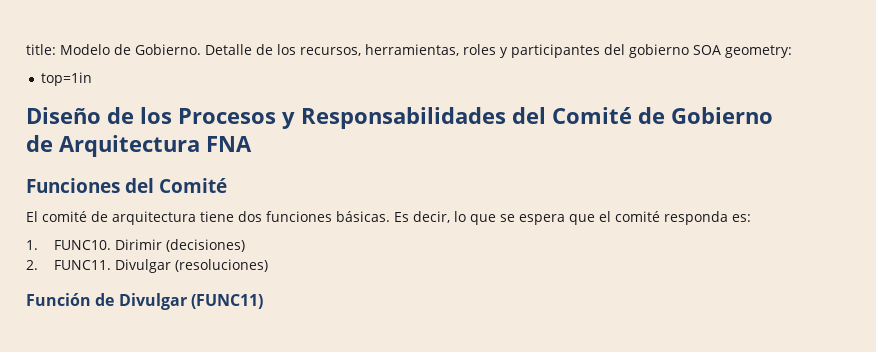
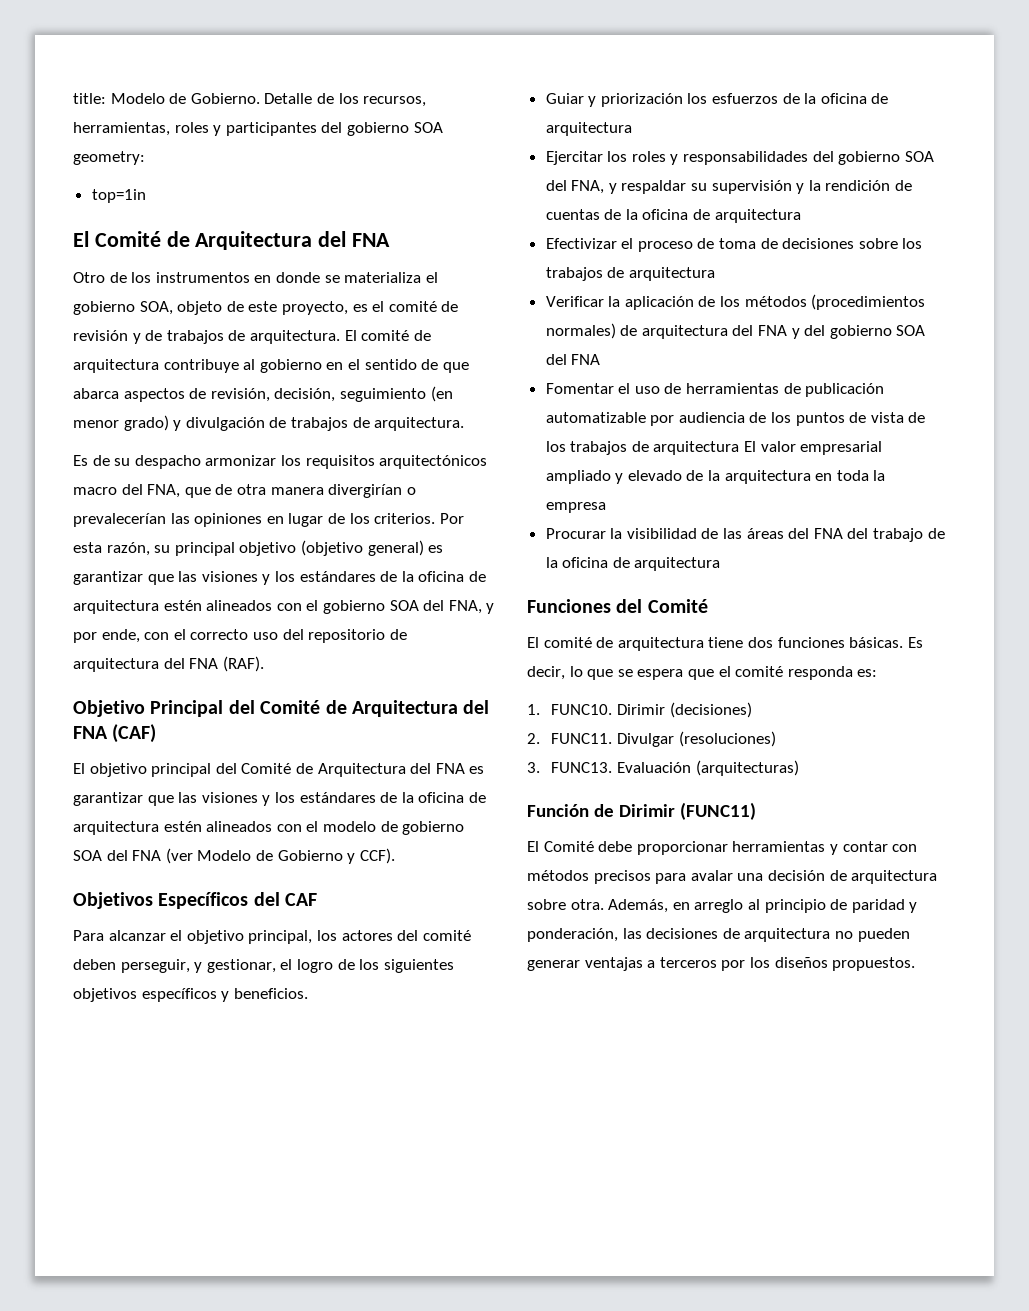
[26,107,773,129] [26,135,252,157] Diseño de los Procesos y Responsabilidades del Comité de Gobierno de Arquitectura FNA -> [73,231,391,250] [73,272,438,283] [73,301,459,315] [73,330,431,344] [73,359,469,373] [73,386,453,402] [73,415,465,431] [73,455,488,469] [73,484,416,498] [73,513,464,527] [73,540,444,556] [73,571,486,585] [73,600,495,614] [73,629,407,643] [73,656,264,672] [73,700,490,717] [73,724,157,743] [73,763,485,777] [73,792,486,806] [73,821,465,835] [73,848,395,864] [73,892,318,909] [73,930,471,944] [73,959,454,973] [73,988,308,1002] [545,93,889,107] [545,122,632,136] [545,151,934,165] [545,180,913,194] [545,209,801,223] [545,238,923,252] [545,267,715,281] [545,294,926,310] [545,323,926,339] [545,354,601,365] [545,383,885,397] [545,412,926,426] [545,441,883,455] [545,470,886,484] [545,502,606,513] [545,528,945,542] [545,557,721,571] El Comité de Arquitectura del FNA // Otro de los instrumentos en donde se materializa el gobierno SOA, objeto de este proyecto, es el comité de revisión y de trabajos de arquitectura. El comité de arquitectura contribuye al gobierno en el sentido de que abarca aspectos de revisión, decisión, seguimiento (en menor grado) y divulgación de trabajos de arquitectura. // Es de su despacho armonizar los requisitos arquitectónicos macro del FNA, que de otra manera divergirían o prevalecerían las opiniones en lugar de los criterios. Por esta razón, su principal objetivo (objetivo general) es garantizar que las visiones y los estándares de la oficina de arquitectura estén alineados con el gobierno SOA del FNA, y por ende, con el correcto uso del repositorio de arquitectura del FNA (RAF). // Objetivo Principal del Comité de Arquitectura del FNA (CAF) // El objetivo principal del Comité de Arquitectura del FNA es garantizar que las visiones y los estándares de la oficina de arquitectura estén alineados con el modelo de gobierno SOA del FNA (ver Modelo de Gobierno y CCF). // Objetivos Específicos del CAF // Para alcanzar el objetivo principal, los actores del comité deben perseguir, y gestionar, el logro de los siguientes objetivos específicos y beneficios. // Guiar y priorización los esfuerzos de la oficina de arquitectura // Ejercitar los roles y responsabilidades del gobierno SOA del FNA, y respaldar su supervisión y la rendición de cuentas de la oficina de arquitectura // Efectivizar el proceso de toma de decisiones sobre los trabajos de arquitectura // Verificar la aplicación de los métodos (procedimientos normales) de arquitectura del FNA y del gobierno SOA del FNA // Fomentar el uso de herramientas de publicación automatizable por audiencia de los puntos de vista de los trabajos de arquitectura El valor empresarial ampliado y elevado de la arquitectura en toda la empresa // Procurar la visibilidad de las áreas del FNA del trabajo de la oficina de arquitectura
(268, 265) none -> [527,760,799,776] // 3. FUNC13. Evaluación (arquitecturas)
[118,293,187,310] Divulgar -> [618,804,675,817] Dirimir
(263, 301) none -> [527,841,918,855] [527,870,938,884] [527,899,918,913] [527,928,910,942] [527,957,916,971] // El Comité debe proporcionar herramientas y contar con métodos precisos para avalar una decisión de arquitectura sobre otra. Además, en arreglo al principio de paridad y ponderación, las decisiones de arquitectura no pueden generar ventajas a terceros por los diseños propuestos.

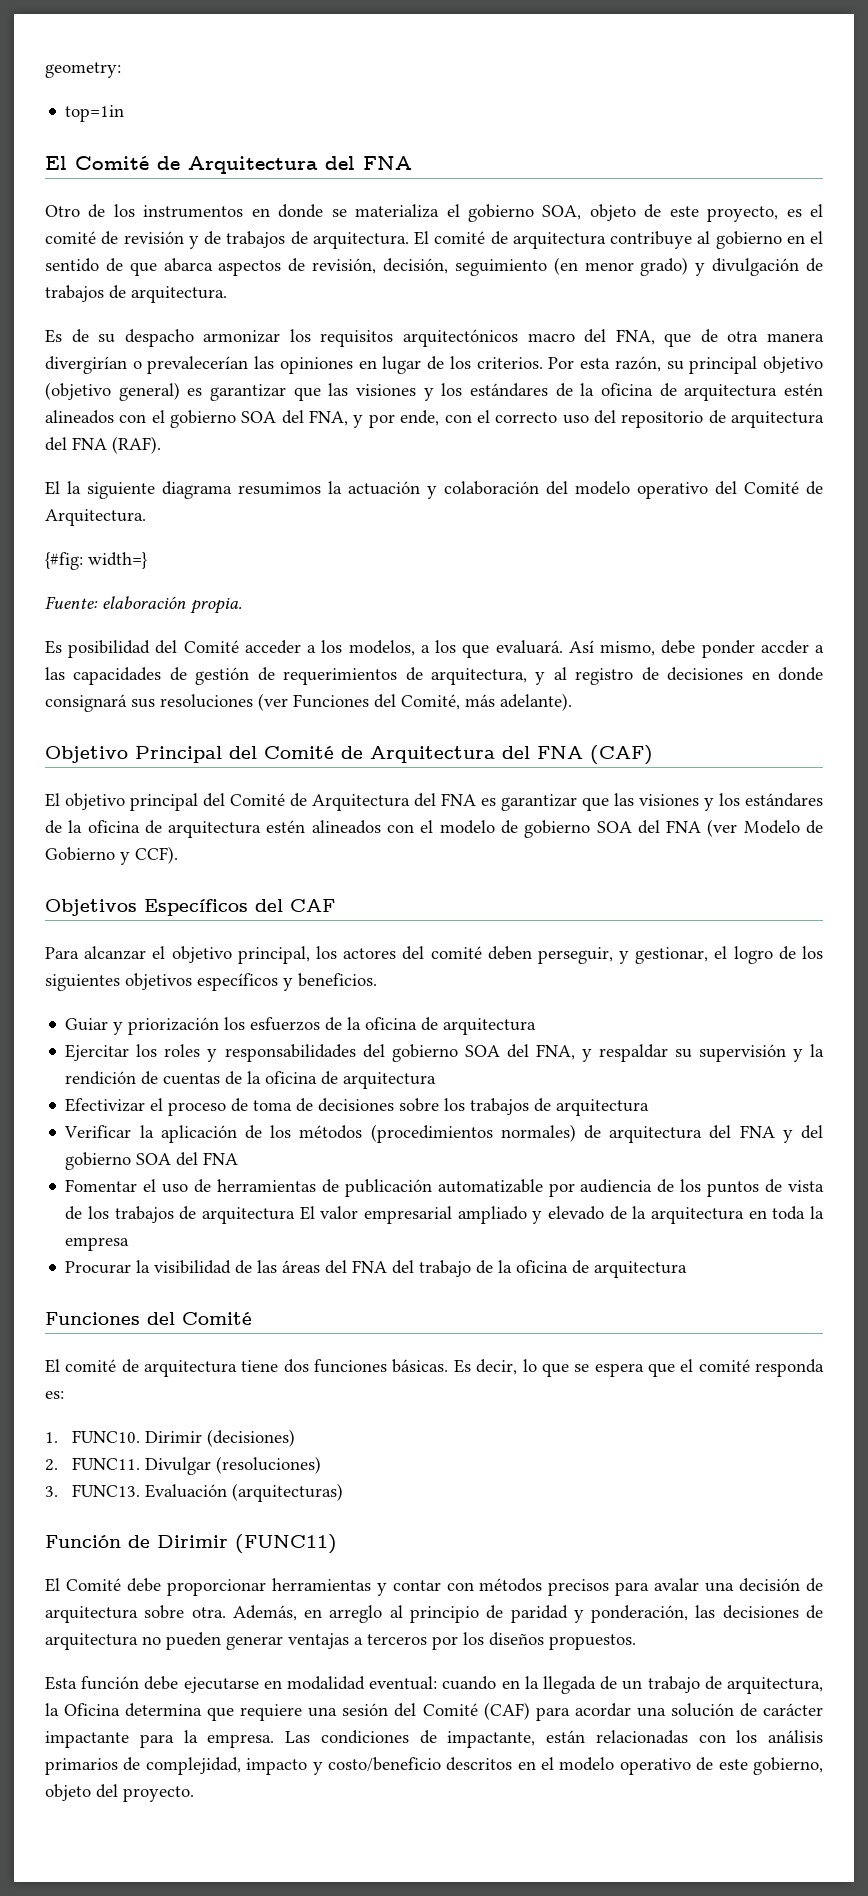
[73,93,427,107] [73,122,443,136] title: Modelo de Gobierno. Detalle de los recursos, herramientas, roles y participantes del gobierno SOA -> (45, 70) none
(264, 664) none -> [45,481,823,499] [45,509,146,526] [45,552,147,570] [45,596,242,614] [45,640,825,658] [45,667,824,685] [45,693,572,712] // El la siguiente diagrama resumimos la actuación y colaboración del modelo operativo del Comité de Arquitectura. // {#fig: width=} // Fuente: elaboración propia. // Es posibilidad del Comité acceder a los modelos, a los que evaluará. Así mismo, debe ponder accder a las capacidades de gestión de requerimientos de arquitectura, y al registro de decisiones en donde consignará sus resoluciones (ver Funciones del Comité, más adelante).
(916, 964) none -> [45,1676,824,1694] [45,1702,824,1721] [45,1730,823,1748] [45,1757,823,1775] [45,1784,194,1802] // Esta función debe ejecutarse en modalidad eventual: cuando en la llegada de un trabajo de arquitectura, la Oficina determina que requiere una sesión del Comité (CAF) para acordar una solución de carácter impactante para la empresa. Las condiciones de impactante, están relacionadas con los análisis primarios de complejidad, impacto y costo/beneficio descritos en el modelo operativo de este gobierno, objeto del proyecto.

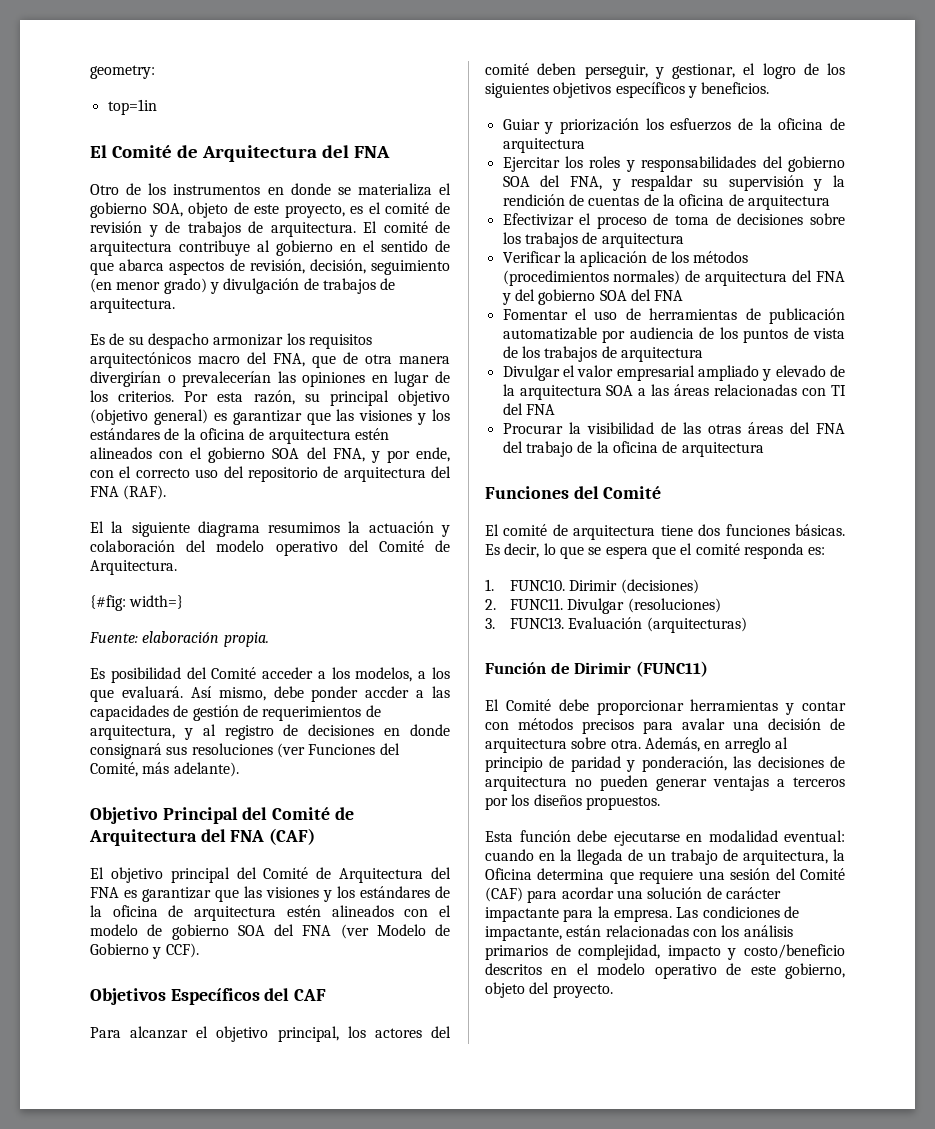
[299,1206,315,1220] El -> [502,365,575,381] // Divulgar el
[748,1206,824,1220] [65,1237,130,1251] en toda la empresa -> [606,384,846,396] [502,403,555,415] SOA a las áreas relacionadas con TI del FNA
(278, 1266) none -> [707,424,741,434] otras

